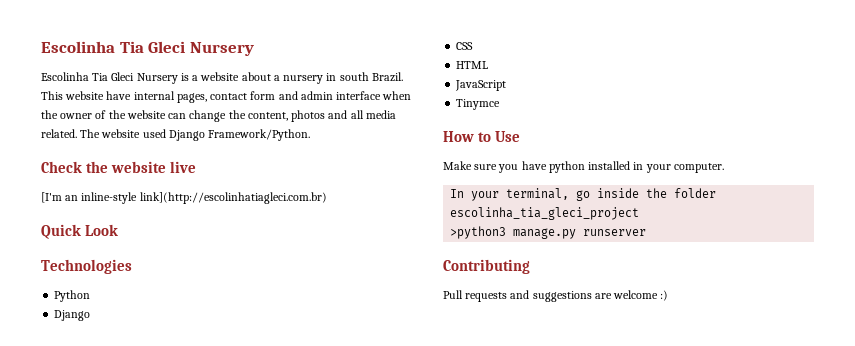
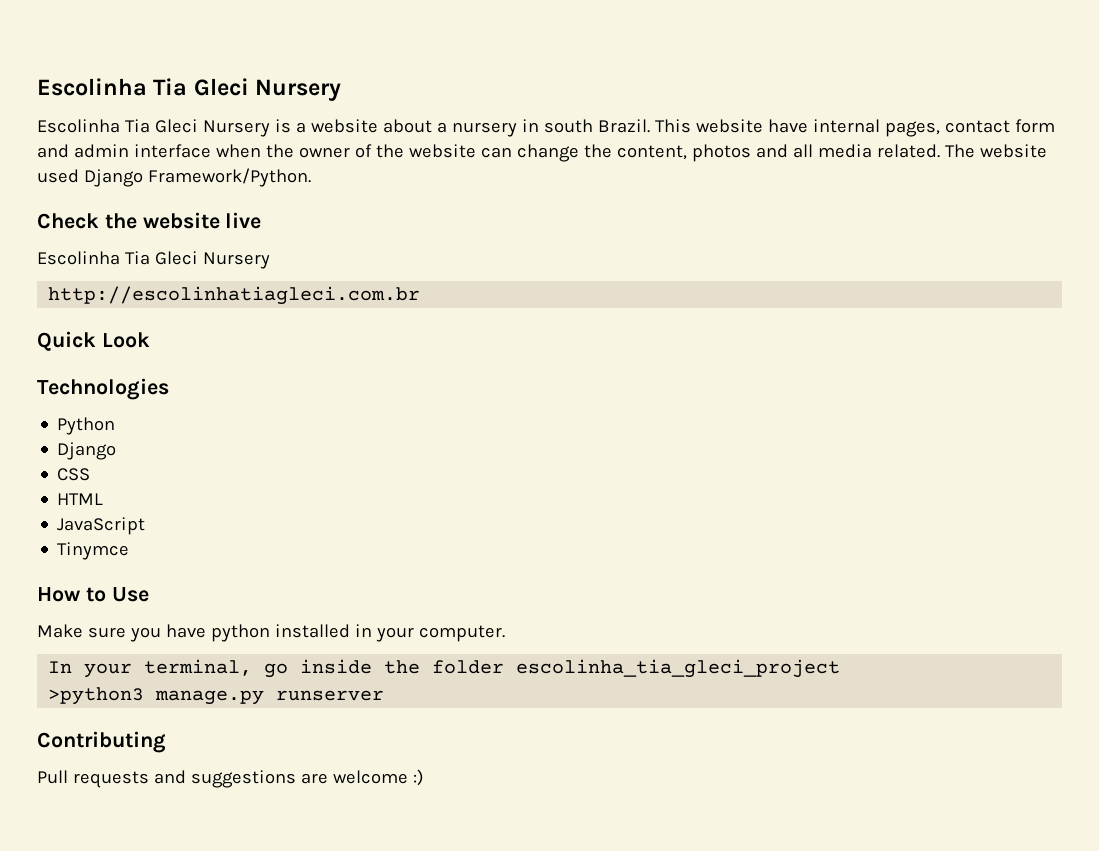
[41,192,327,204] [I'm an inline-style link](http://escolinhatiagleci.com.br) -> [37,251,270,269] [48,286,421,305] Escolinha Tia Gleci Nursery // http://escolinhatiagleci.com.br

